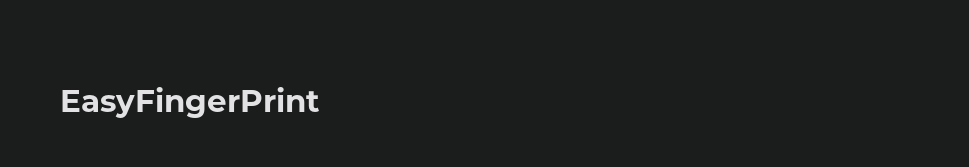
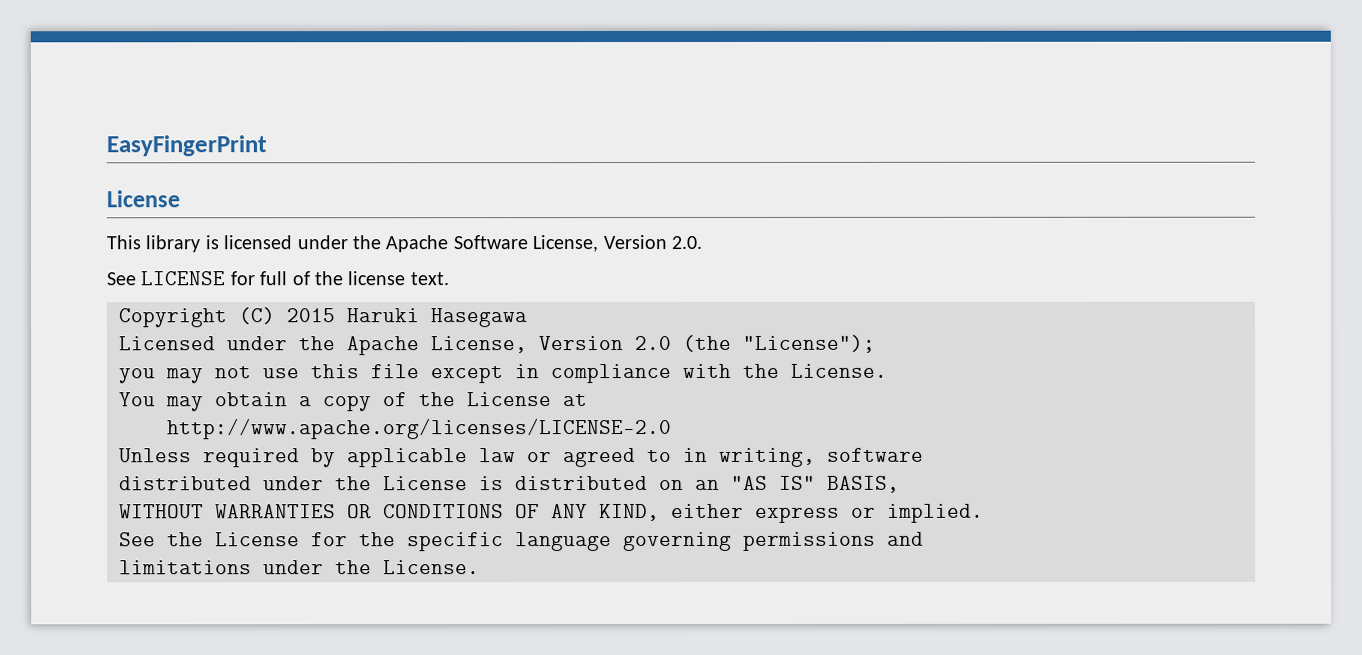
(319, 102) none -> [106,190,180,208] [106,235,702,253] [106,271,449,286] [118,307,527,328] [119,334,876,356] [119,363,888,384] [119,392,588,412] [167,418,672,440] [119,447,924,468] [119,475,900,493] [119,503,984,523] [119,531,924,552] [119,560,480,575] // License // This library is licensed under the Apache Software License, Version 2.0. // See LICENSE for full of the license text. // Copyright (C) 2015 Haruki Hasegawa // Licensed under the Apache License, Version 2.0 (the "License"); // you may not use this file except in compliance with the License. // You may obtain a copy of the License at // http://www.apache.org/licenses/LICENSE-2.0 // Unless required by applicable law or agreed to in writing, software // distributed under the License is distributed on an "AS IS" BASIS, // WITHOUT WARRANTIES OR CONDITIONS OF ANY KIND, either express or implied. // See the License for the specific language governing permissions and // limitations under the License.

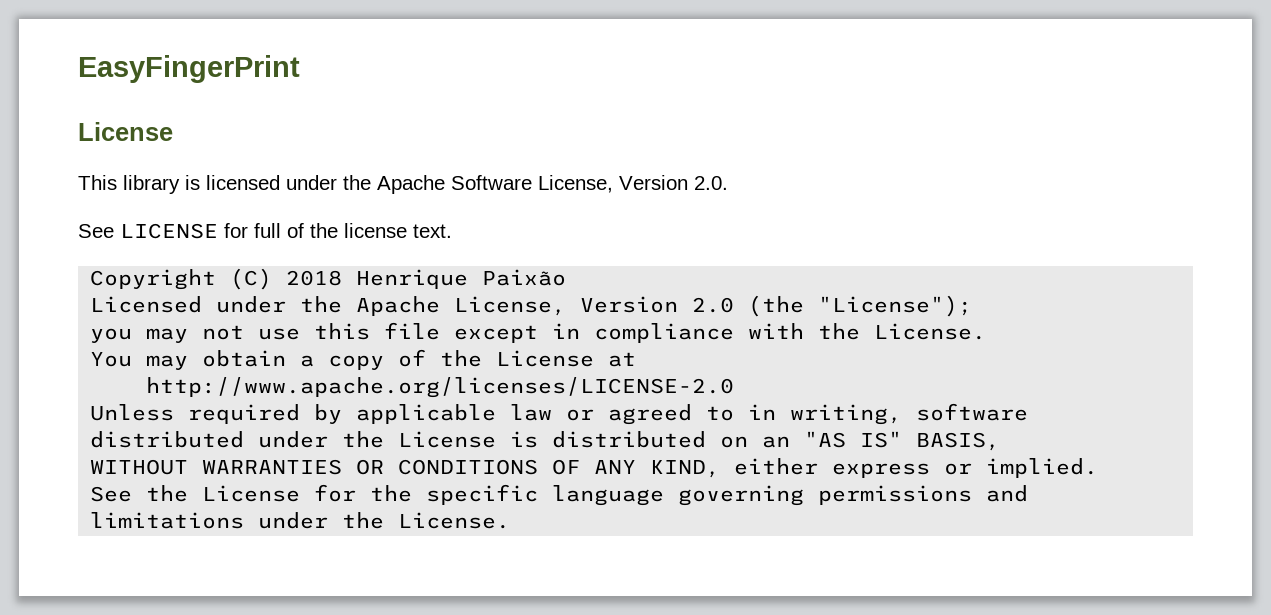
[286,308,527,328] 2015 Haruki Hasegawa -> [286,269,567,289] 2018 Henrique Paixão

